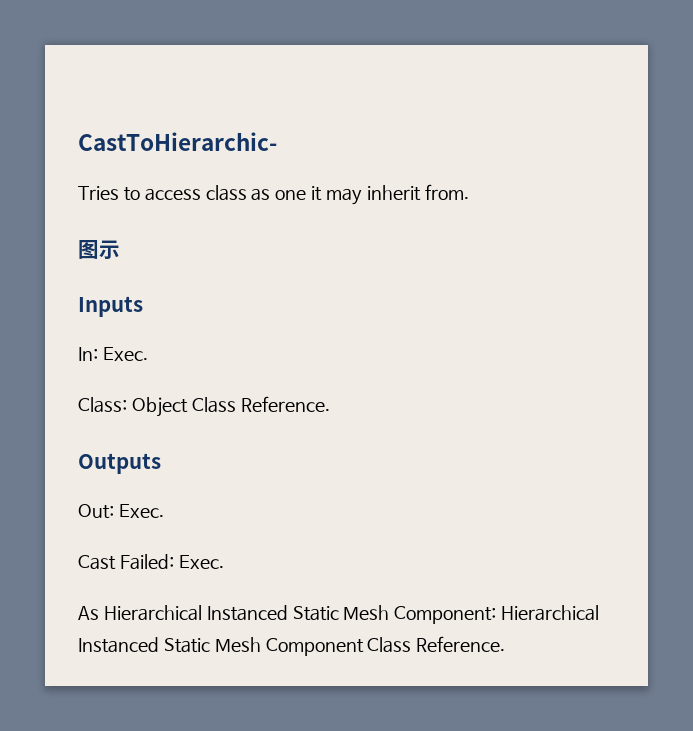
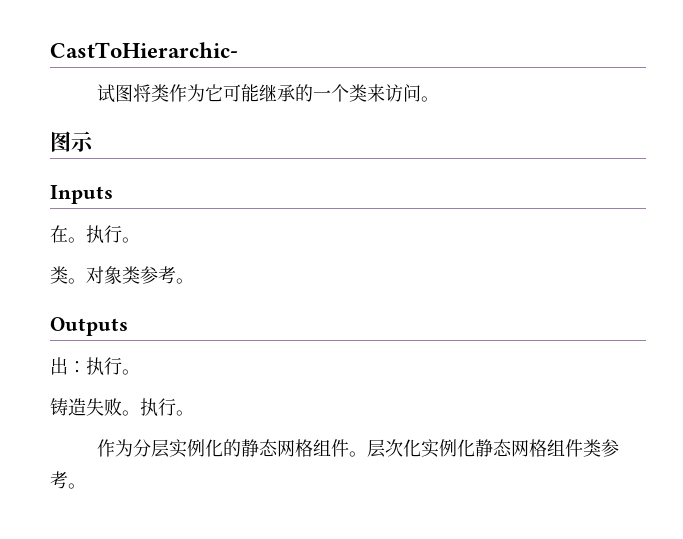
[78,184,469,205] [78,240,120,259] [78,296,143,317] [78,347,148,361] [78,396,330,417] [78,453,161,474] [78,504,164,519] [78,554,224,570] [78,605,600,624] [78,636,506,656] Tries to access class as one it may inherit from. // 图示 // Inputs // In: Exec. // Class: Object Class Reference. // Outputs // Out: Exec. // Cast Failed: Exec. // As Hierarchical Instanced Static Mesh Component: Hierarchical Instanced Static Mesh Component Class Reference. -> [96,84,439,103] [50,131,94,152] [50,185,113,204] [50,225,140,243] [50,266,194,284] [50,317,128,336] [50,357,140,375] [50,398,194,416] [96,439,619,458] [50,471,86,489] 试图将类作为它可能继承的一个类来访问。 // 图示 // Inputs // 在。执行。 // 类。对象类参考。 // Outputs // 出：执行。 // 铸造失败。执行。 // 作为分层实例化的静态网格组件。层次化实例化静态网格组件类参考。

